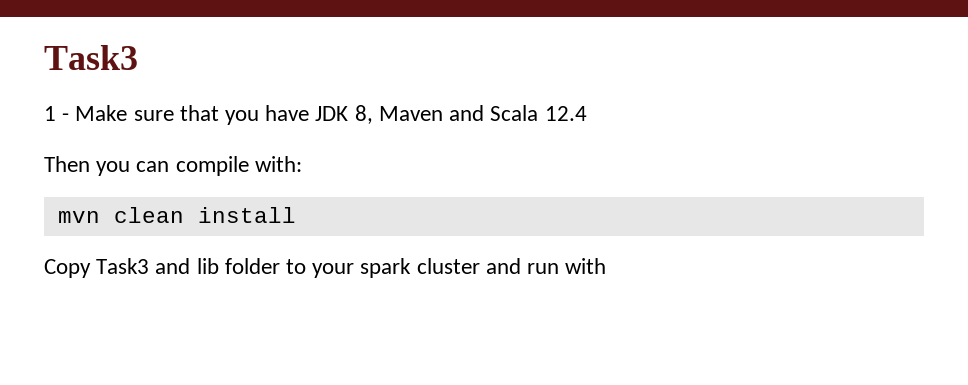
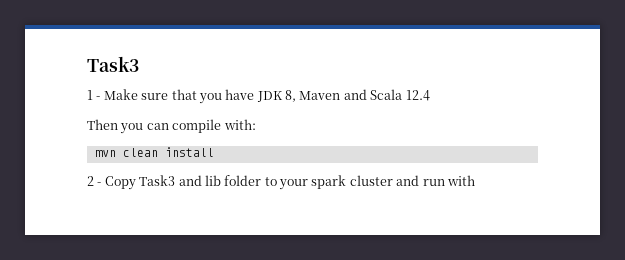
(296, 215) none -> [87,176,102,186] 2 -

